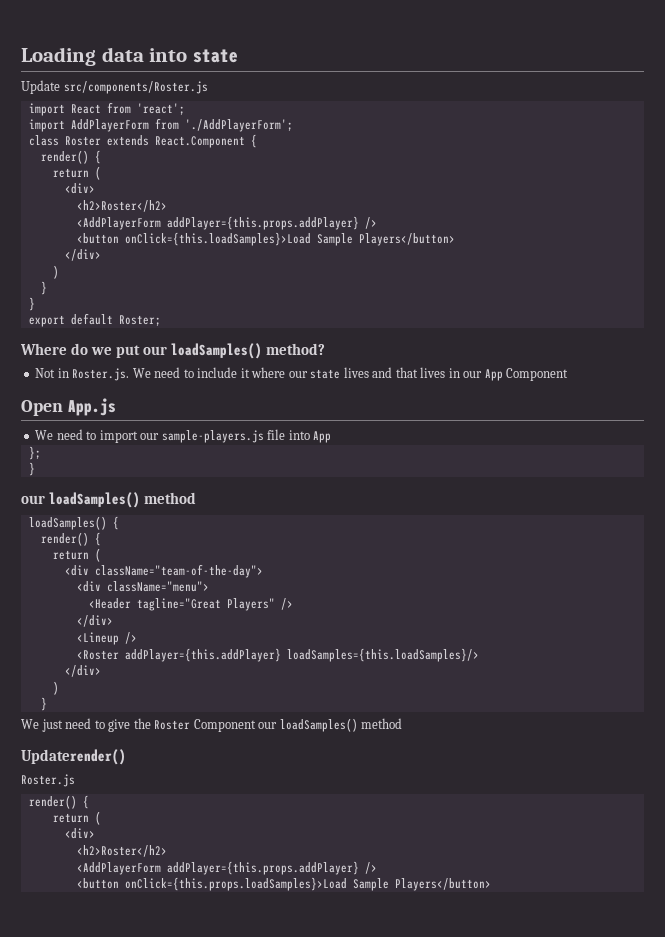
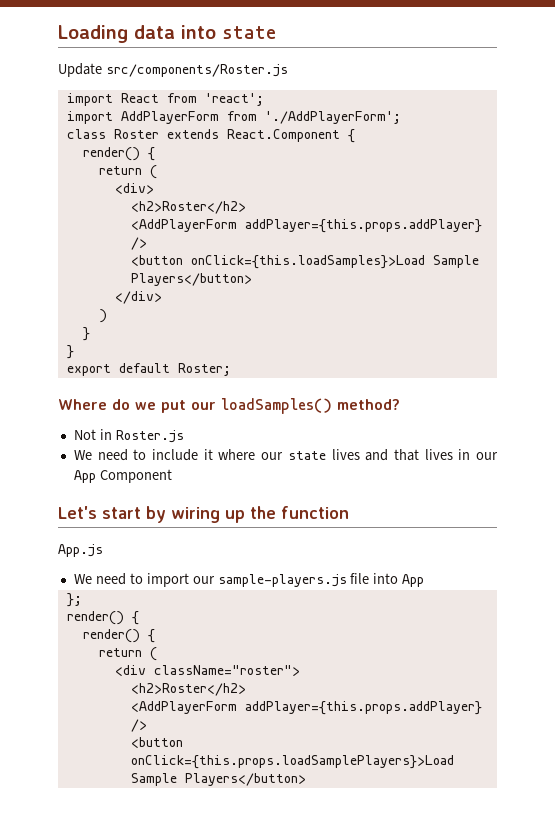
[72,368,130,381] Roster.js. -> [115,430,184,443] Roster.js //
[21,400,63,416] Open -> [58,506,349,523] Let's start by wiring up the function //
[28,462,35,476] [21,492,197,508] [28,516,107,530] } // our loadSamples() method // loadSamples() -> [66,611,124,625] render()
[94,564,263,578] [76,581,209,592] [88,598,293,611] [76,615,113,627] [76,632,137,645] [76,648,479,662] [64,665,101,677] [52,681,59,695] [40,697,47,711] [21,718,403,732] [21,749,126,765] [21,774,75,787] [28,795,89,809] [52,811,101,825] [64,828,95,839] [76,845,167,857] [76,861,377,875] [76,877,347,891] className="team-of-the-day"> // <div className="menu"> // <Header tagline="Great Players" /> // </div> // <Lineup /> // <Roster addPlayer={this.addPlayer} loadSamples={this.loadSamples}/> // </div> // ) // } // We just need to give the Roster Component our loadSamples() method // Updaterender() // Roster.js // render() { // return ( // <div> // <h2>Roster</h2> // <AddPlayerForm addPlayer={this.props.addPlayer} /> // <button onClick={this.props.loadSamples}>Load -> [153,665,300,676] [130,683,246,696] [130,701,482,715] [130,719,147,732] [130,737,183,748] [130,755,454,769] className="roster"> // <h2>Roster</h2> // <AddPlayerForm addPlayer={this.props.addPlayer} /> // <button onClick={this.props.loadSamplePlayers}>Load

